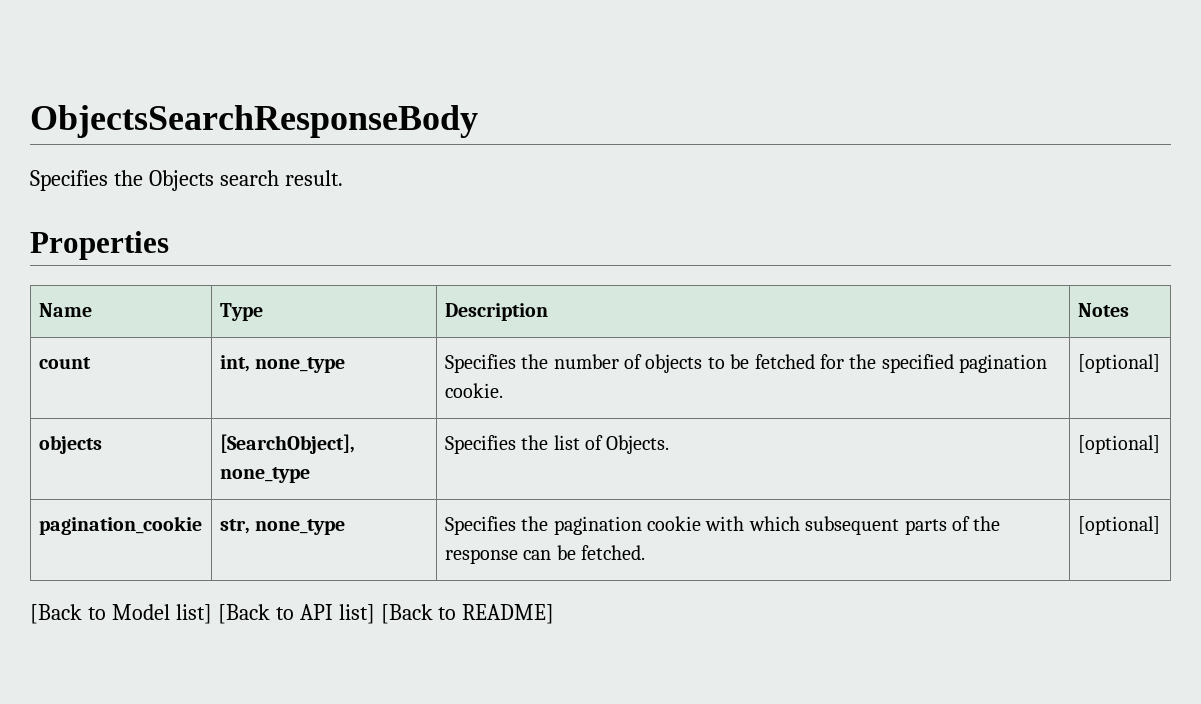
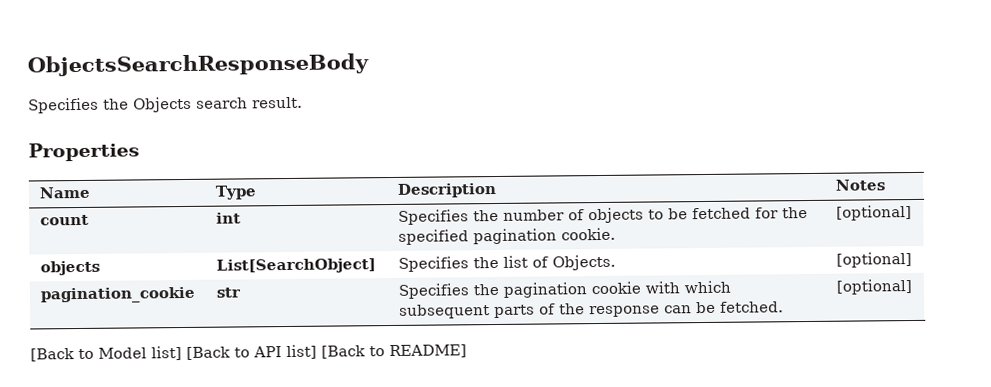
[219,355,346,373] int, none_type -> [215,212,241,224] int
[219,434,355,454] [219,467,310,483] [SearchObject], none_type -> [215,258,376,274] List[SearchObject]
[219,519,346,535] str, none_type -> [215,287,241,298] str

